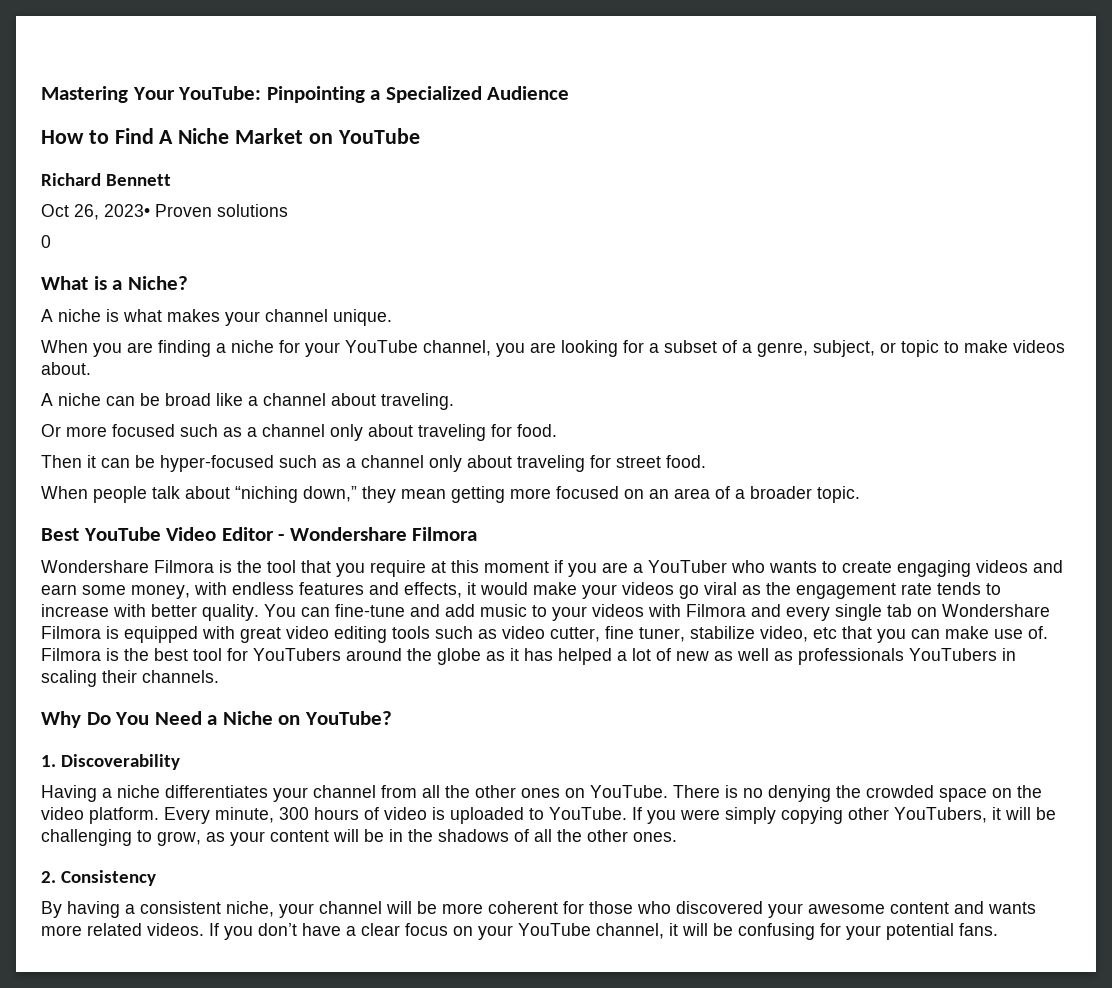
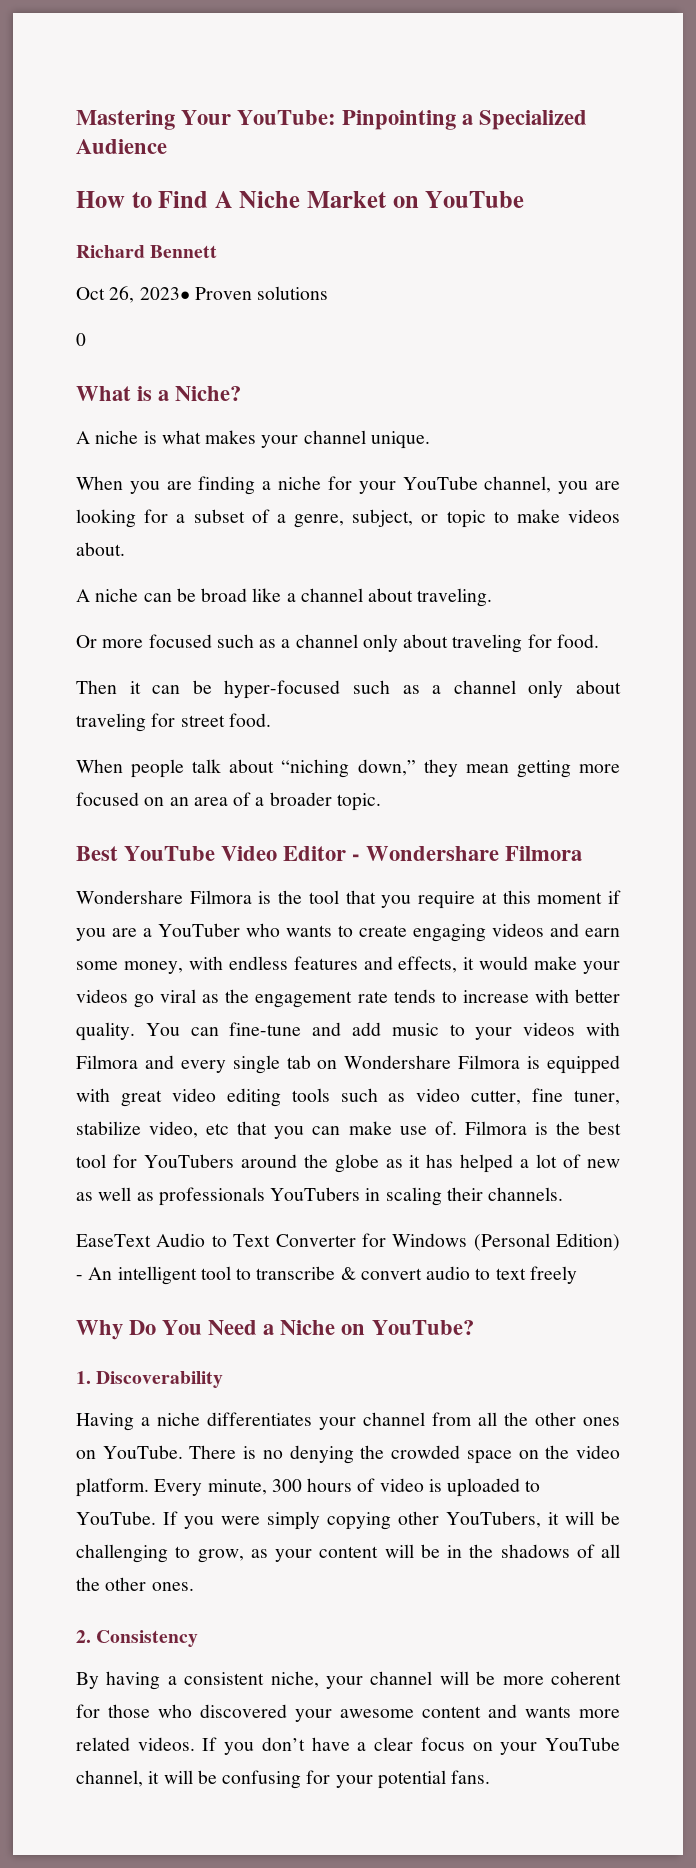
(219, 676) none -> [76,1233,620,1251] [76,1266,577,1285] // EaseText Audio to Text Converter for Windows (Personal Edition) - An intelligent tool to transcribe & convert audio to text freely

